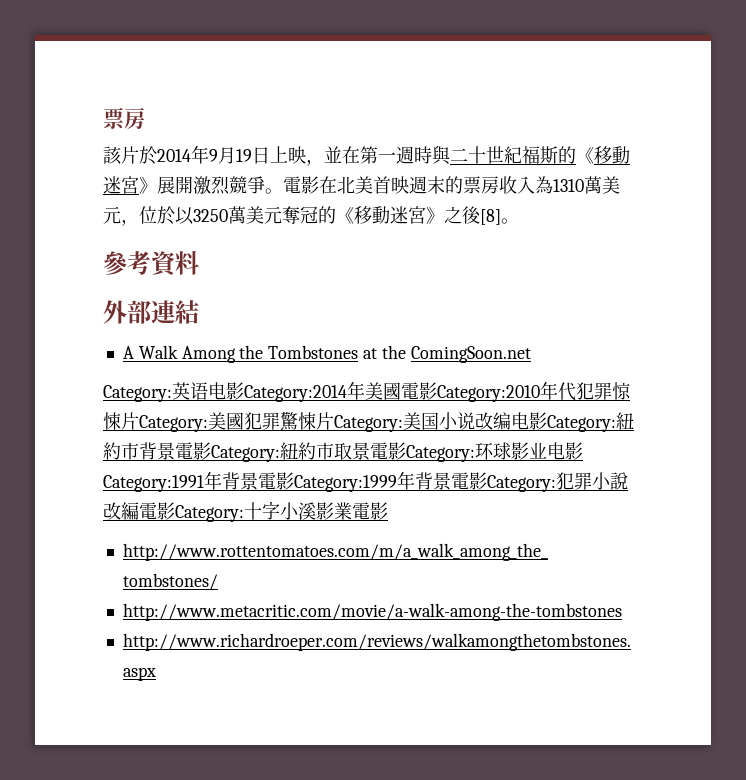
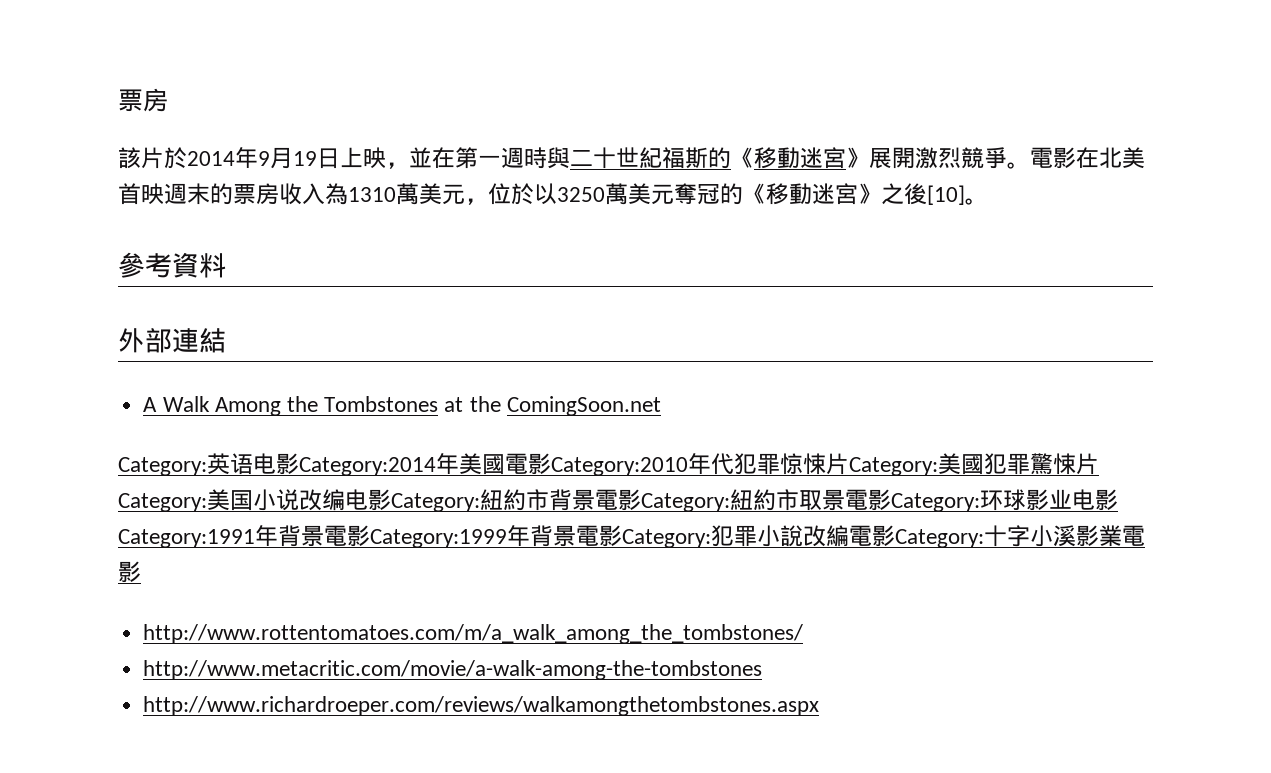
[480,209,501,225] [8] -> [927,185,965,205] [10]

